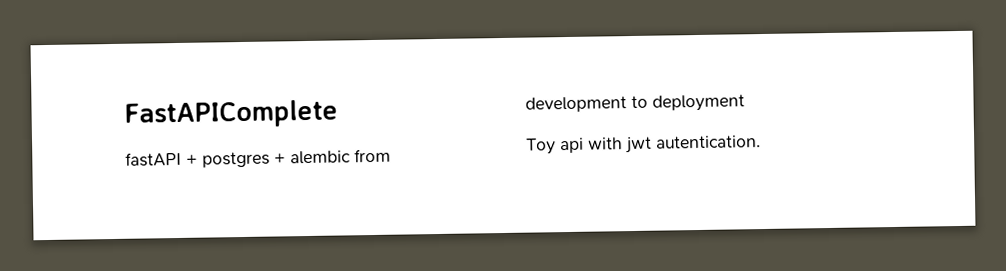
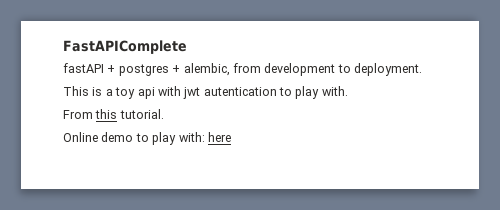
[290,150,351,165] alembic -> [183,63,230,76] alembic,
[652,94,745,112] [526,135,761,155] deployment // Toy api with jwt autentication. -> [354,63,422,76] [63,86,348,99] [63,109,164,119] [63,132,231,145] deployment. // This is a toy api with jwt autentication to play with. // From this tutorial. // Online demo to play with: here

